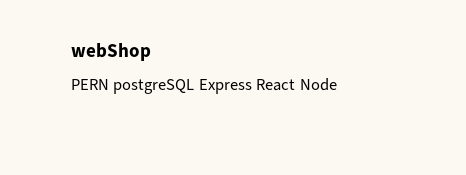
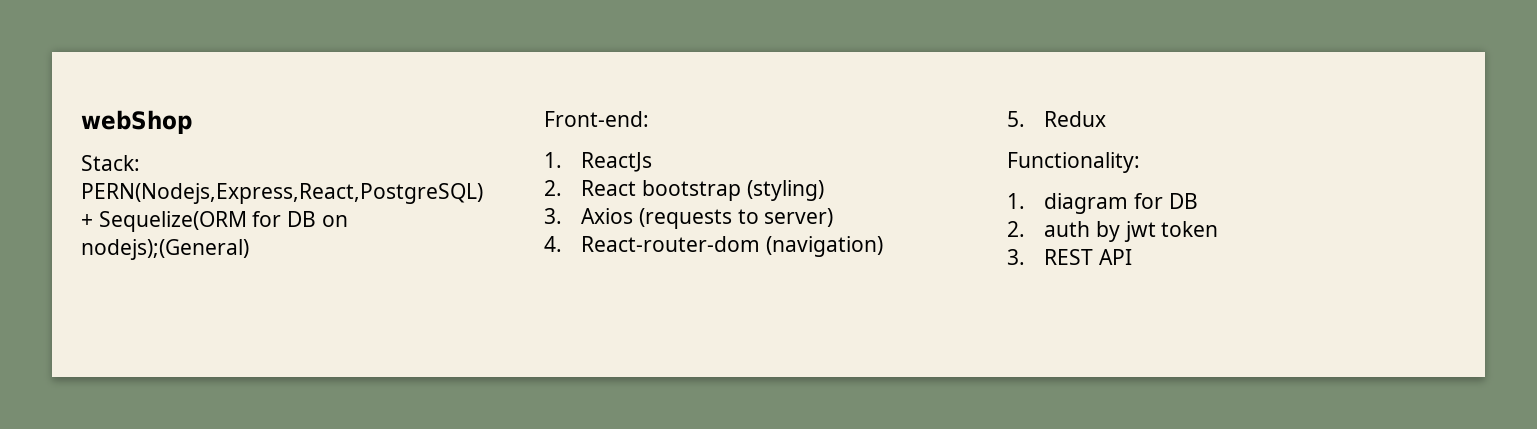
[71,78,337,94] PERN postgreSQL Express React Node -> [81,155,140,171] [81,183,483,204] [81,211,348,232] [81,239,249,260] [544,111,649,127] [544,152,653,172] [544,180,824,201] [544,208,834,229] [544,236,883,257] [1007,111,1107,127] [1007,152,1140,173] [1007,193,1198,214] [1007,221,1219,242] [1007,249,1132,265] Stack: PERN(Nodejs,Express,React,PostgreSQL) + Sequelize(ORM for DB on nodejs);(General) // Front-end: // 1. ReactJs // 2. React bootstrap (styling) // 3. Axios (requests to server) // 4. React-router-dom (navigation) // 5. Redux // Functionality: // 1. diagram for DB // 2. auth by jwt token // 3. REST API

